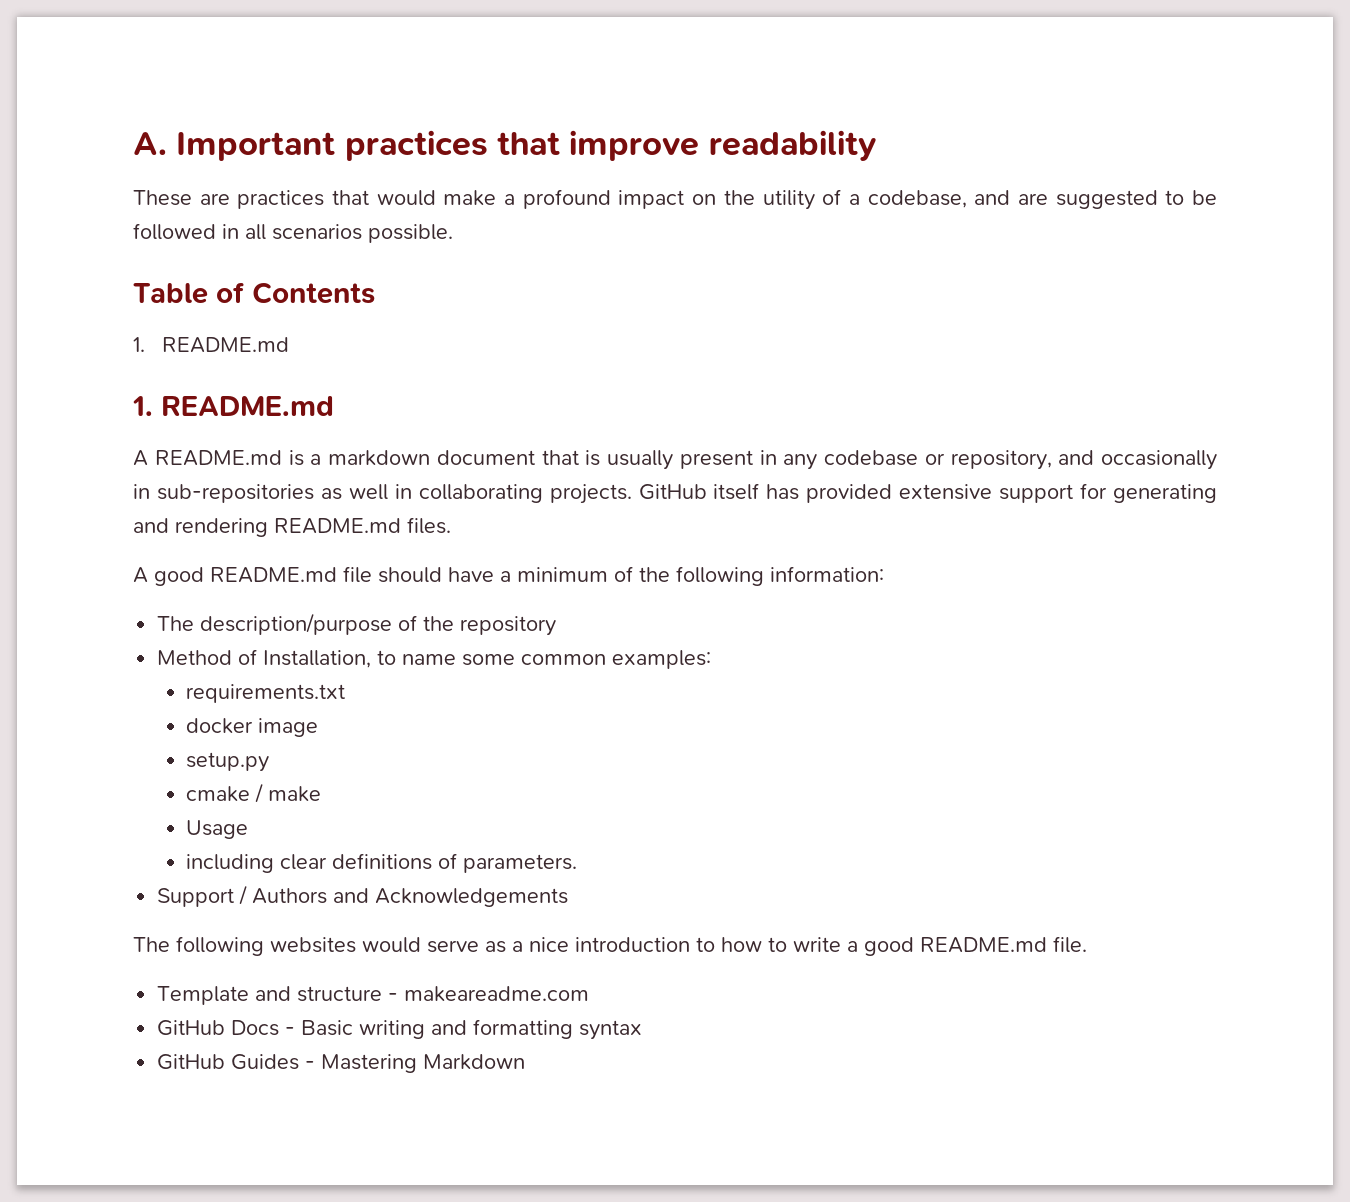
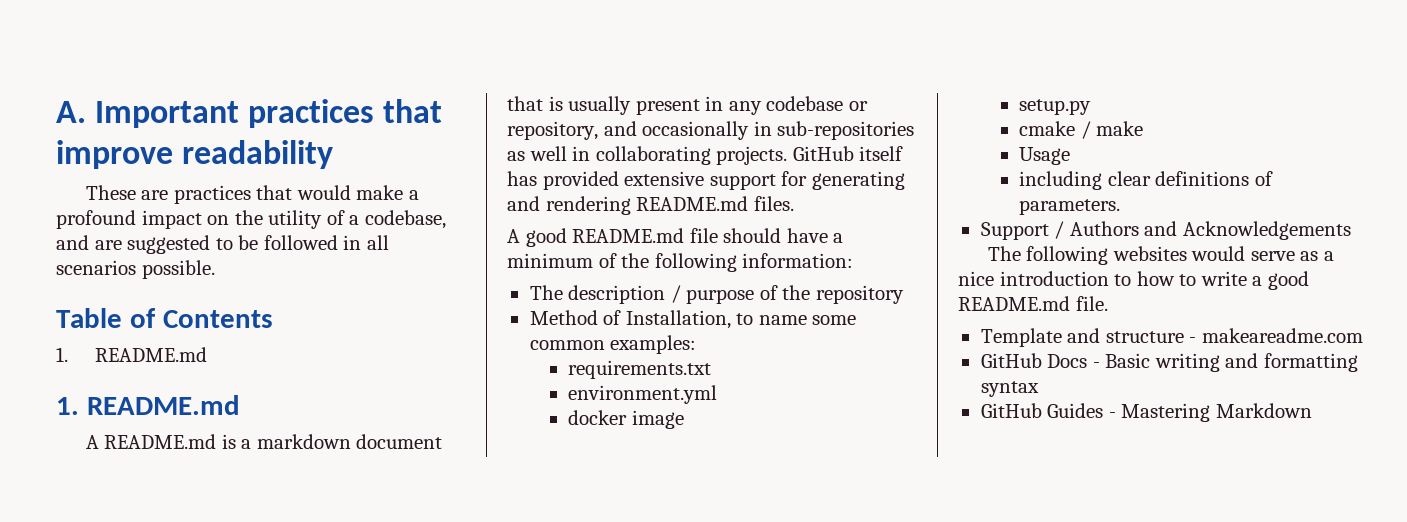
[200,613,393,635] description/purpose -> [568,285,755,304] description / purpose
(346, 693) none -> [568,385,718,404] // environment.yml

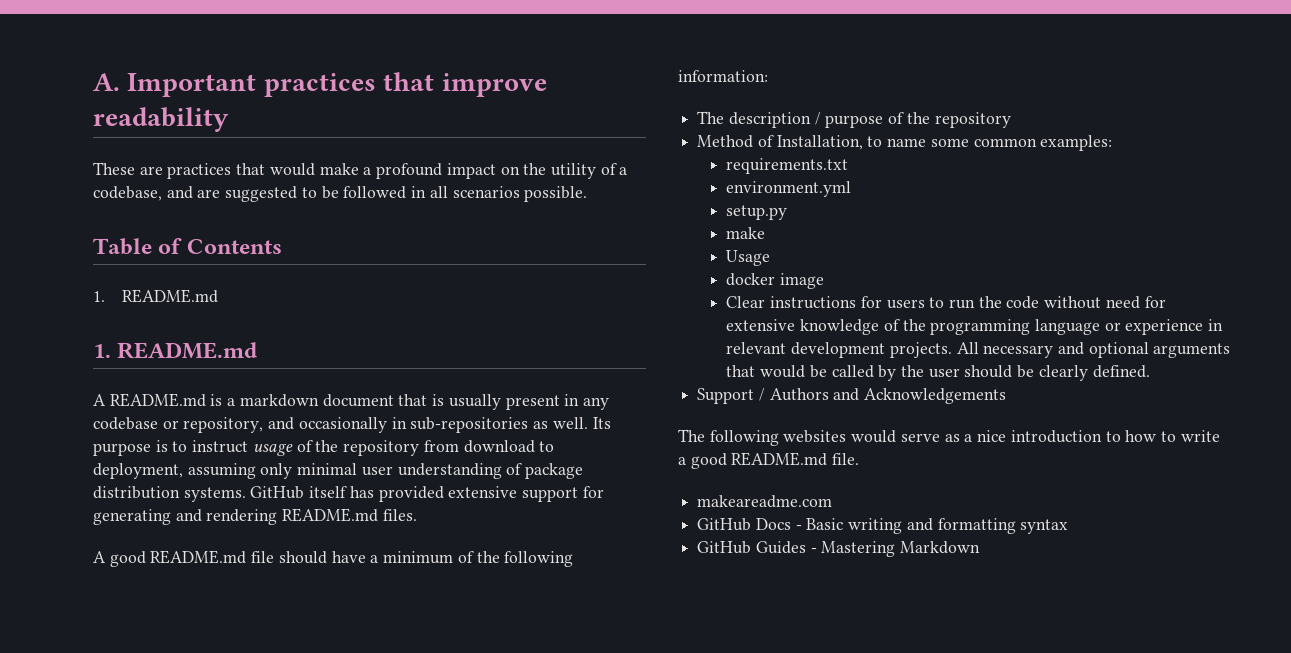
[529,146,788,165] well in collaborating projects. -> [552,417,611,429] [93,440,555,456] [93,463,584,479] [93,486,246,502] well. Its purpose is to instruct usage of the repository from download to deployment, assuming only minimal user understanding of package distribution systems.
[568,410,684,429] // docker image -> (852, 189) none
[1019,121,1091,139] cmake / -> (788, 212) none
[1019,171,1273,190] [1019,199,1121,215] including clear definitions of parameters. -> [726,273,825,289] [726,296,1166,309] [726,319,1224,335] [726,342,1231,358] [726,365,1150,381] docker image // Clear instructions for users to run the code without need for extensive knowledge of the programming language or experience in relevant development projects. All necessary and optional arguments that would be called by the user should be clearly defined.
[980,328,1197,347] Template and structure - -> (860, 459) none

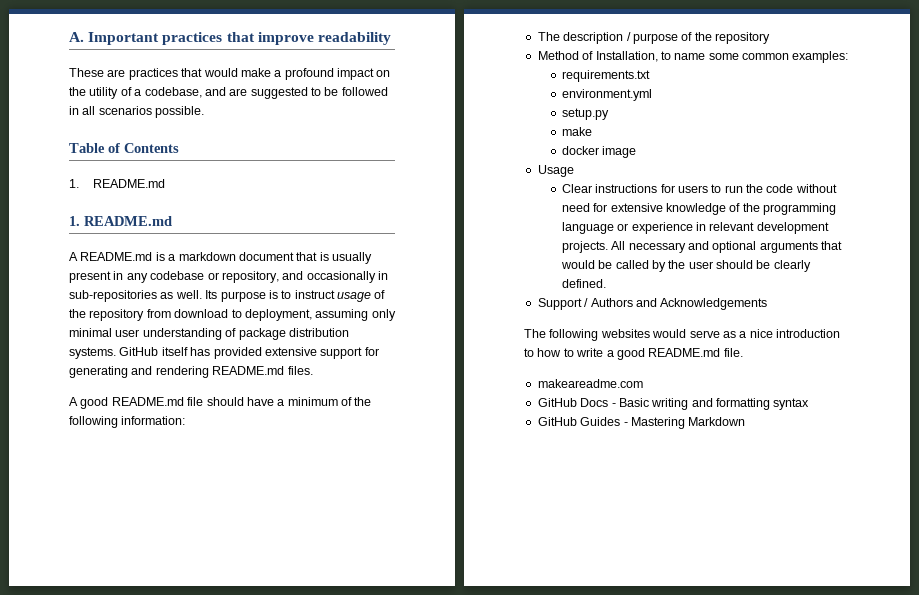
[726,250,771,266] // Usage -> (592, 131) none
(825, 281) none -> [537,165,574,177] // Usage

